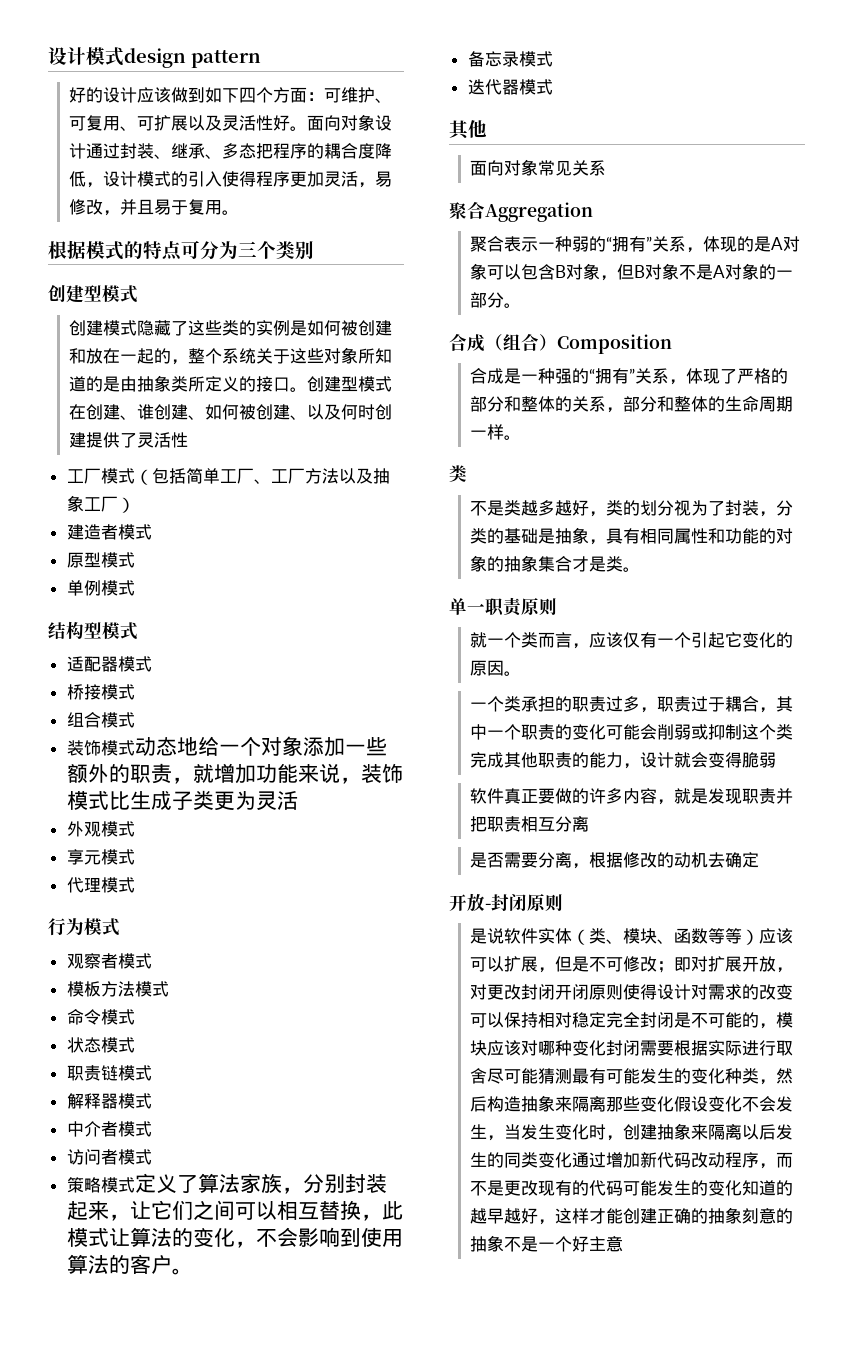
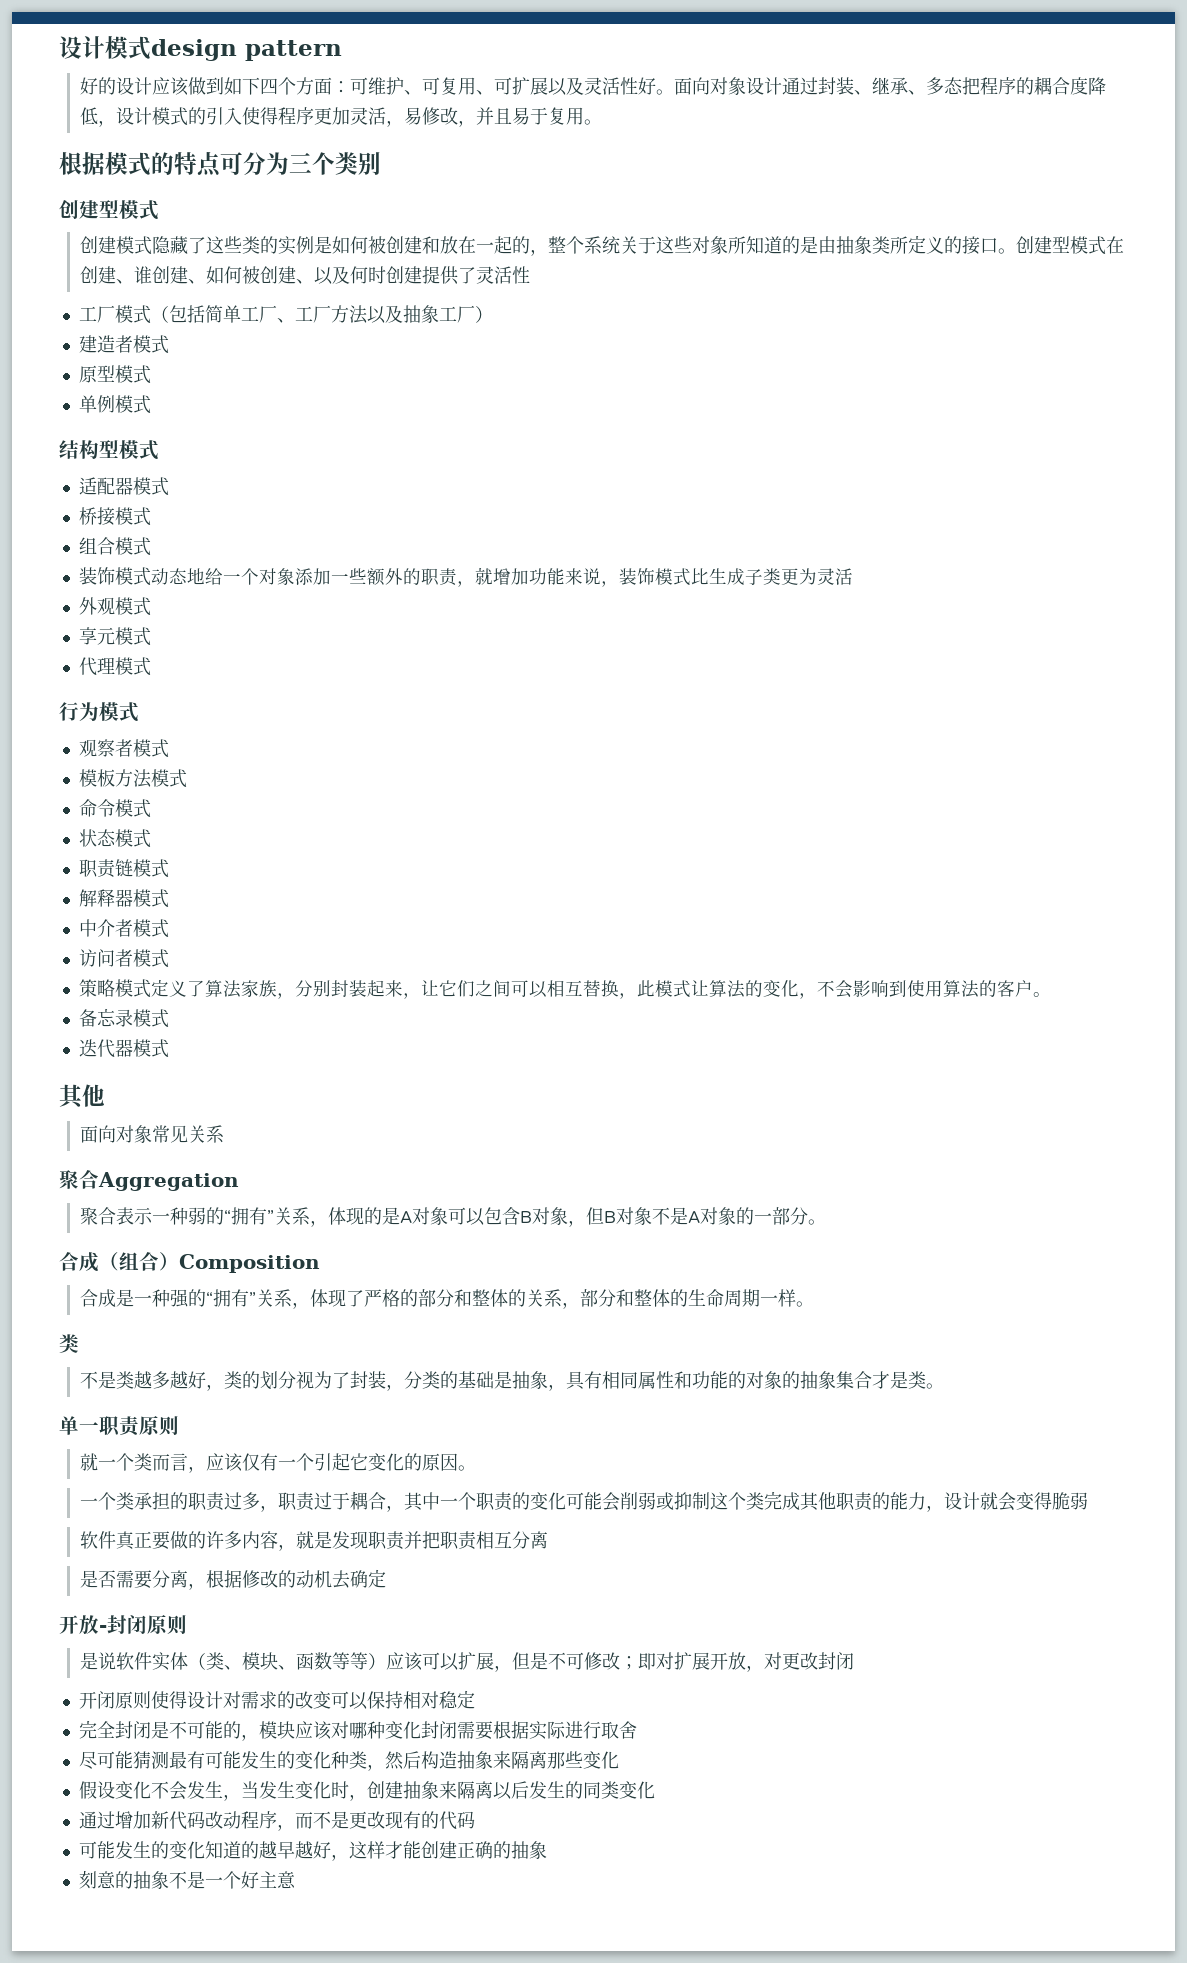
(556, 992) none -> (854, 1661) //
(607, 1020) none -> (475, 1699) //
(488, 1076) none -> (637, 1730) //
(675, 1104) none -> (619, 1760) //
(573, 1160) none -> (655, 1790) //
(624, 1188) none -> (475, 1820) //
(743, 1215) none -> (547, 1850) //

